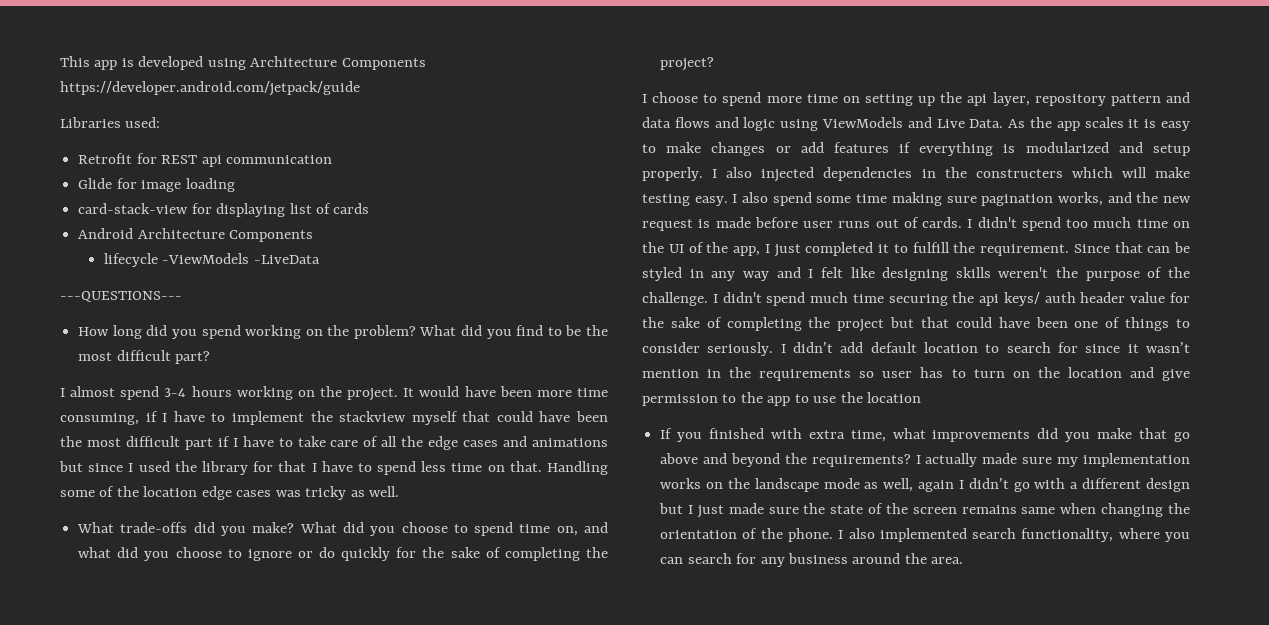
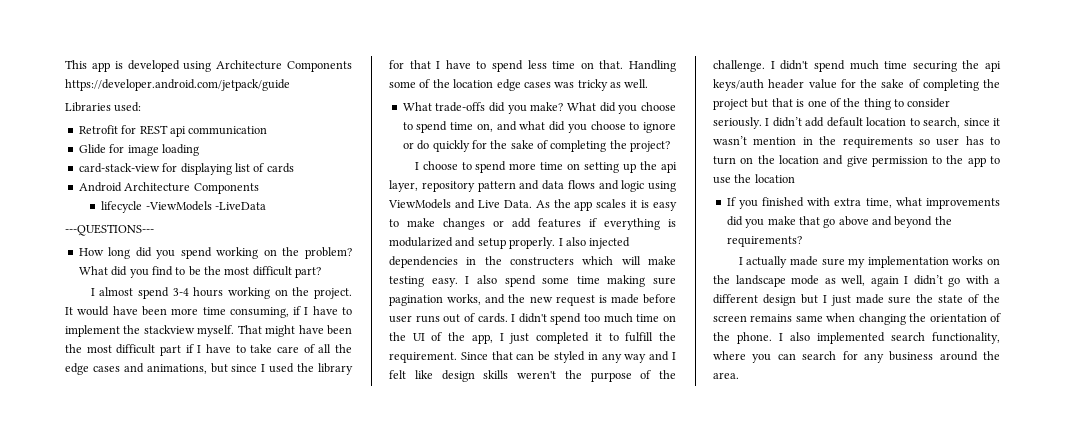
[411,411,533,425] myself that could -> [197,325,296,337] myself. That might
[532,438,608,447] animations -> [146,364,207,374] animations,
[882,267,949,281] designing -> [441,370,475,382] design
[1003,292,1076,306] keys/ auth -> [713,79,764,91] keys/auth
[955,317,1170,331] could have been one of things -> [796,98,891,110] is one of the thing
[1006,342,1078,353] search for -> [923,117,961,128] search,
(911, 460) none -> (802, 241) //

